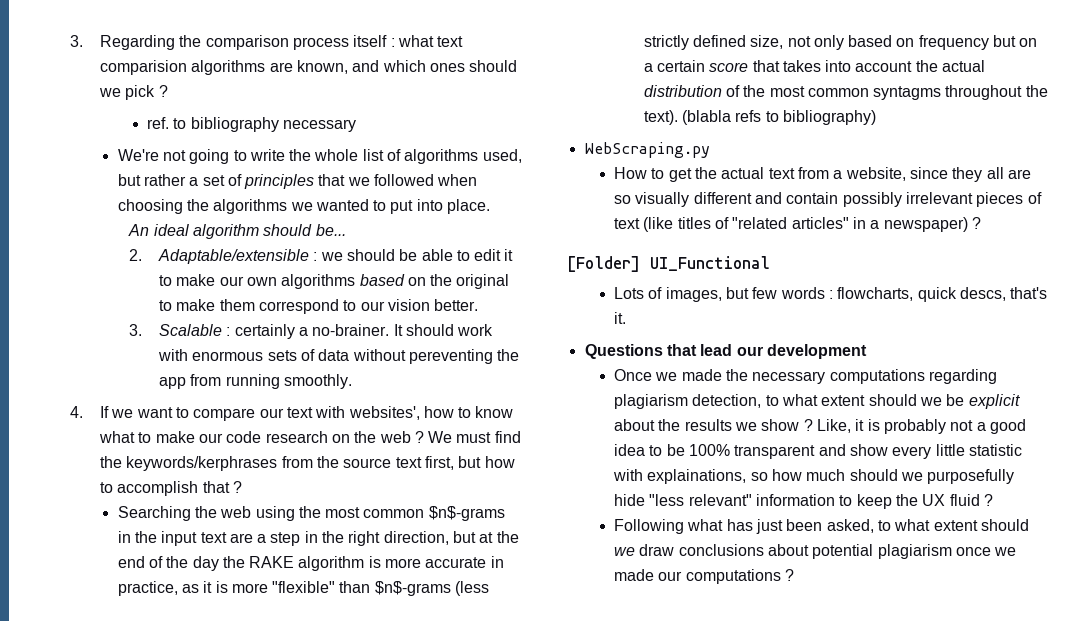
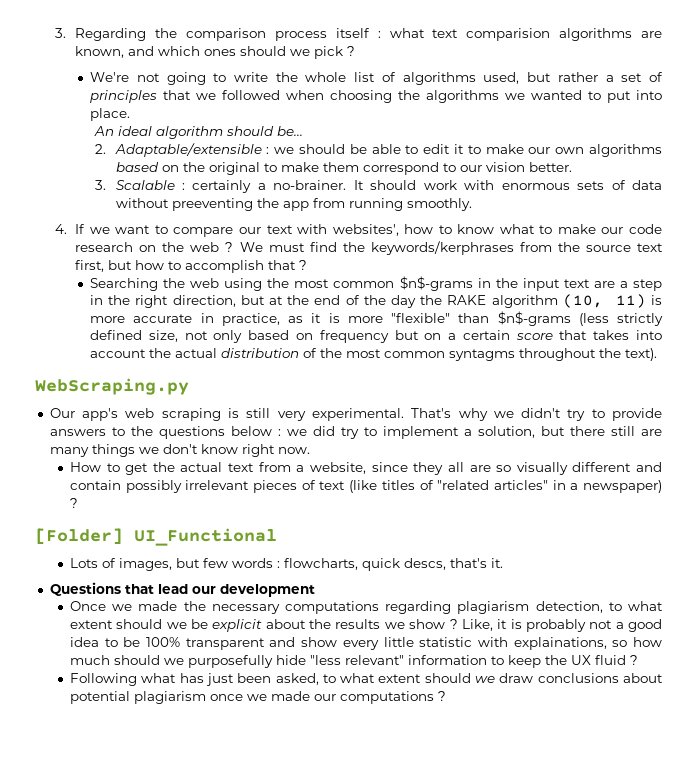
[147,117,356,132] // ref. to bibliography necessary -> (356, 51) none
[408,349,493,364] pereventing -> [171,198,253,211] preeventing
(365, 563) none -> [562,294,646,308] (10, 11)
[681,110,876,125] [584,142,710,158] (blabla refs to bibliography) // WebScraping.py -> [35,378,189,395] [49,408,662,421] [49,426,662,439] [49,444,310,457] // WebScraping.py // Our app's web scraping is still very experimental. That's why we didn't try to provide answers to the questions below : we did try to implement a solution, but there still are many things we don't know right now.

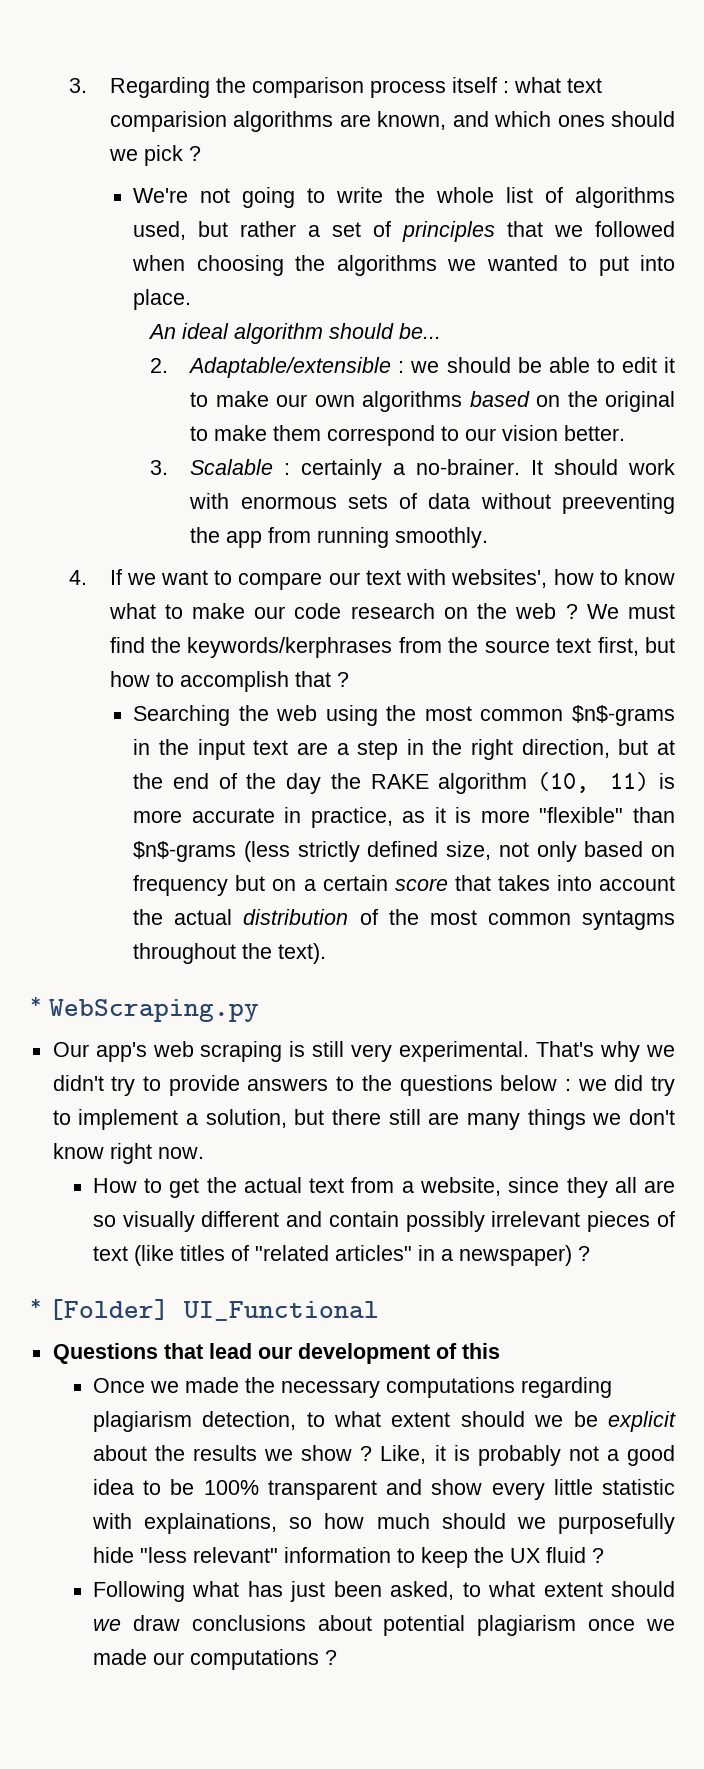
(658, 354) none -> [29,997,42,1016] *
(78, 503) none -> [29,1299,42,1318] *
[69,558,503,571] // Lots of images, but few words : flowcharts, quick descs, that's it. -> (380, 1311) none
(315, 590) none -> [435,1343,500,1359] of this

